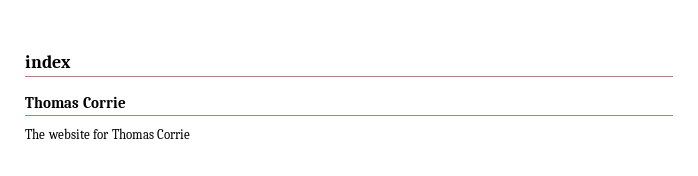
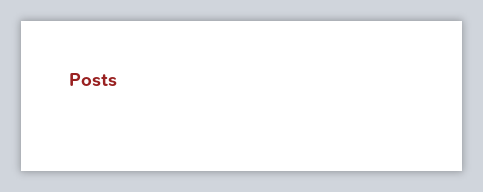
[25,55,71,68] [25,96,127,108] [25,128,191,139] index // Thomas Corrie // The website for Thomas Corrie -> [69,73,117,87] Posts

